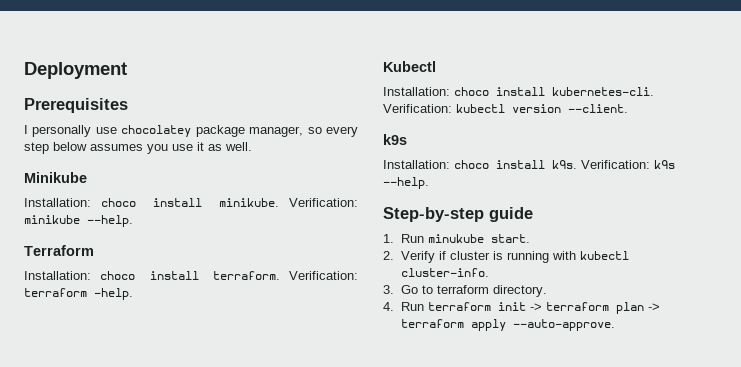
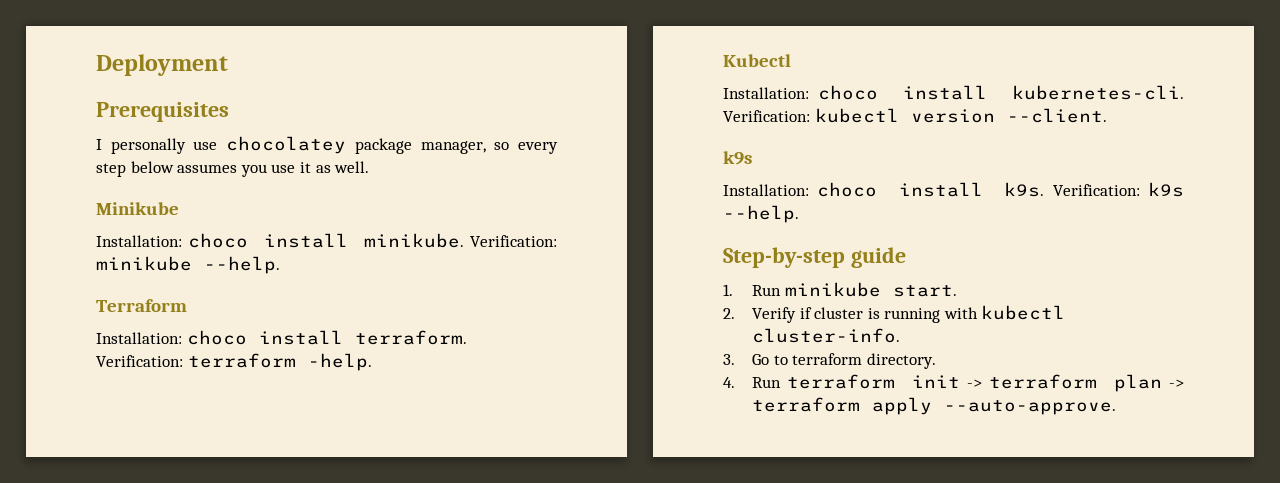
[427,234,484,243] minukube -> [784,282,881,297] minikube

